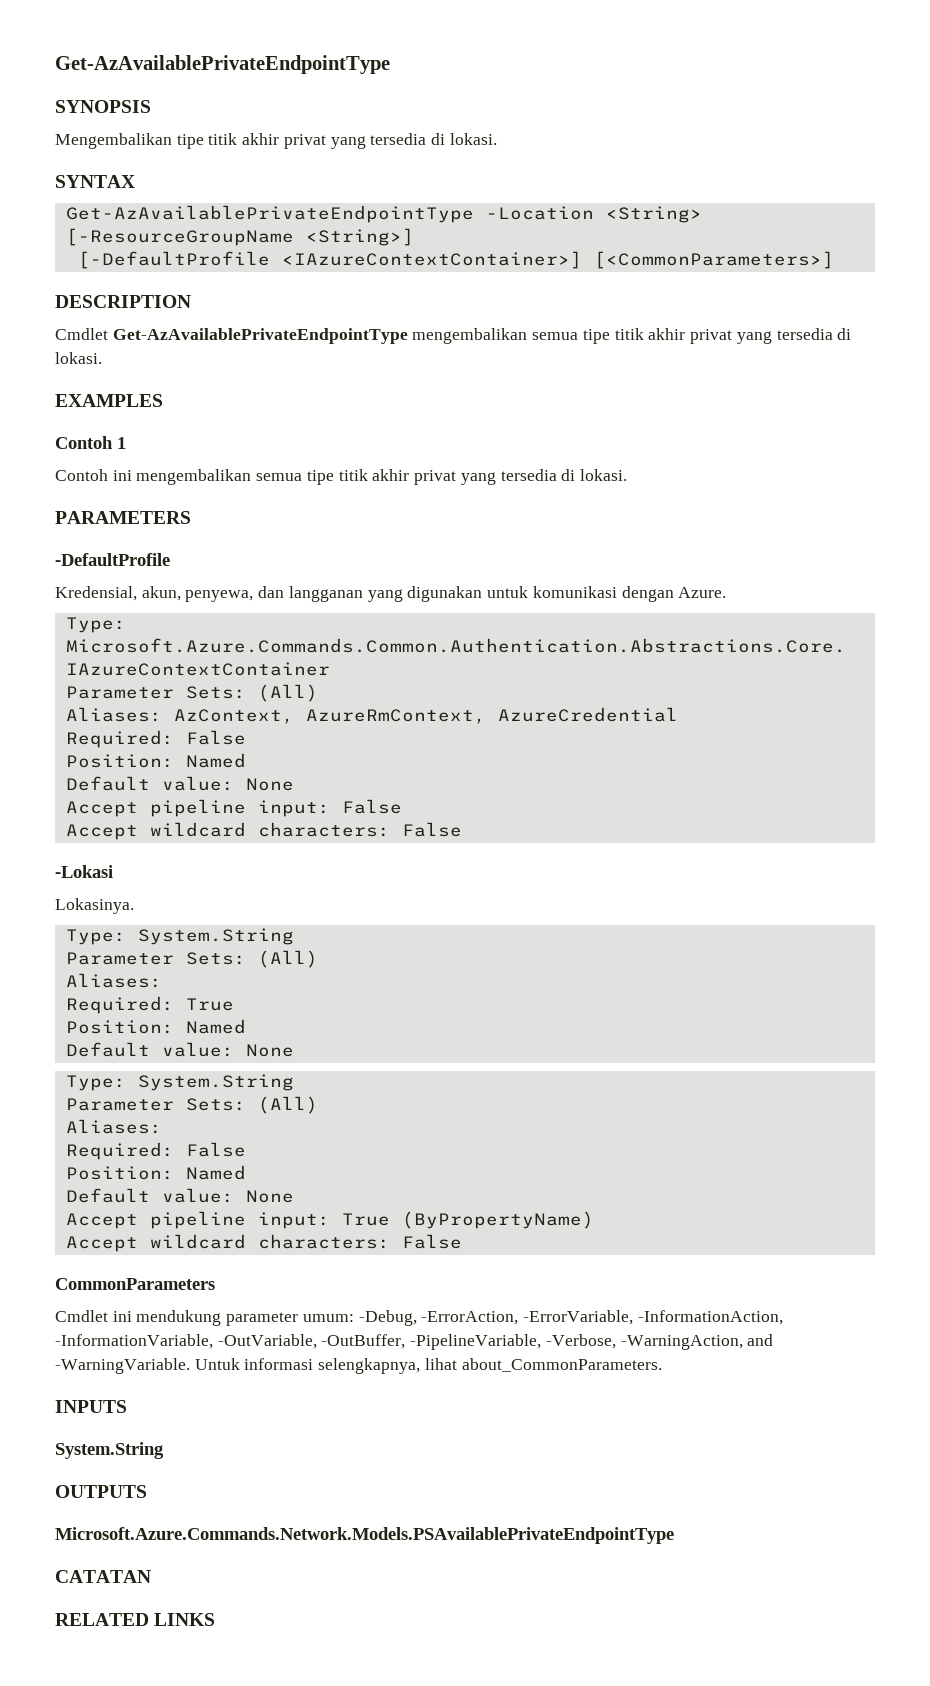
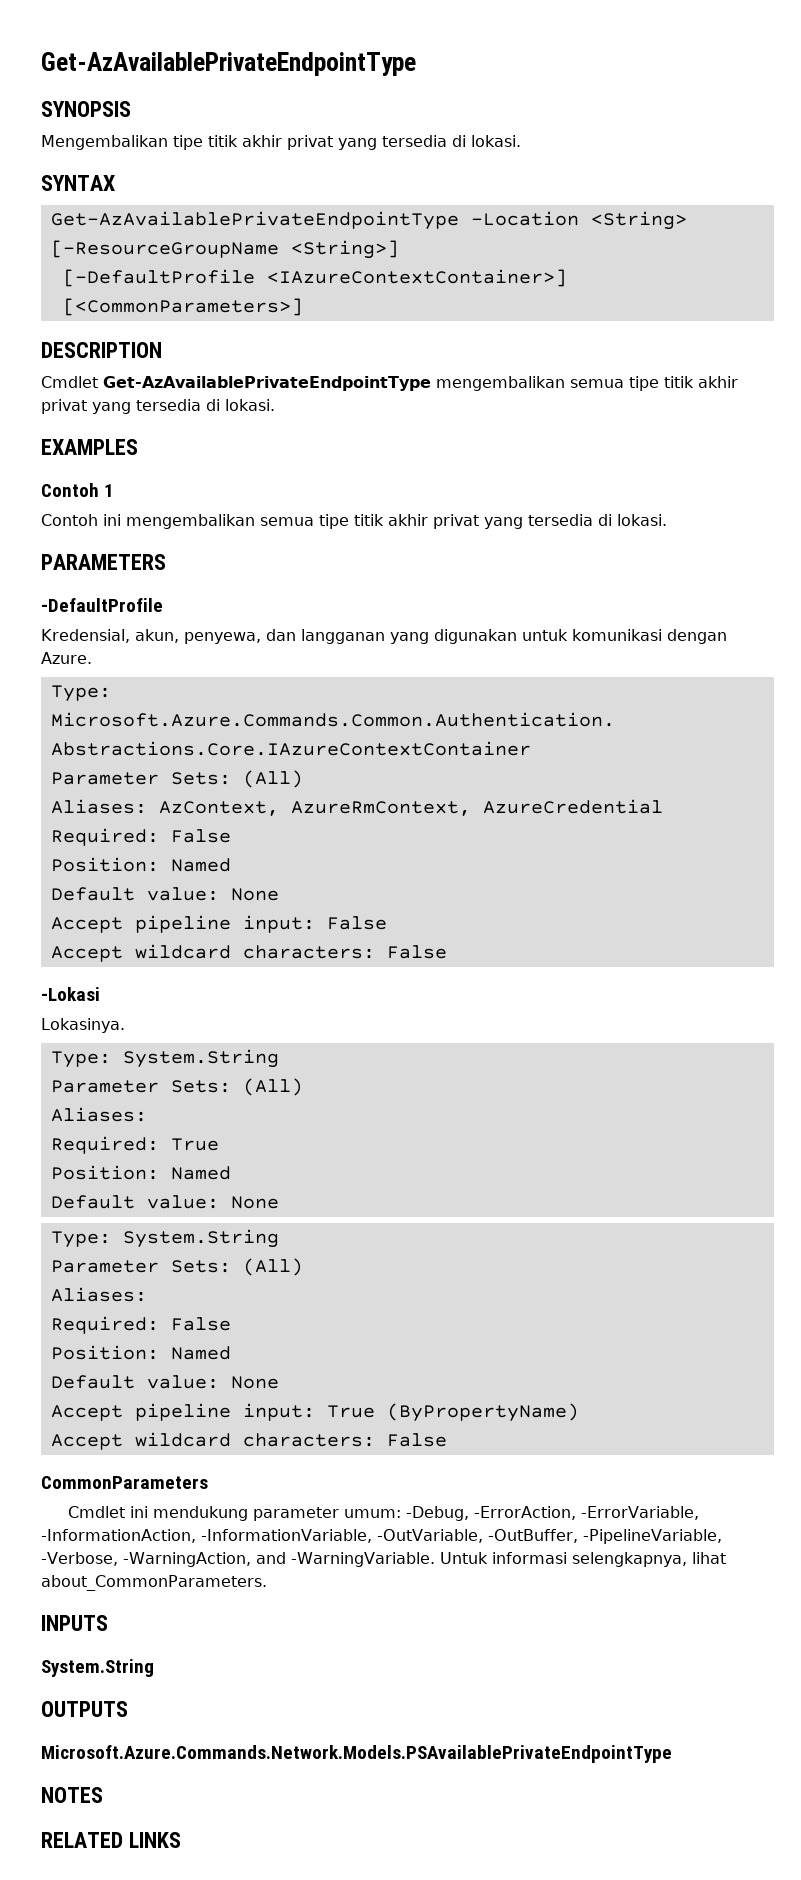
[55,1570,151,1583] CATATAN -> [41,1787,103,1803] NOTES

